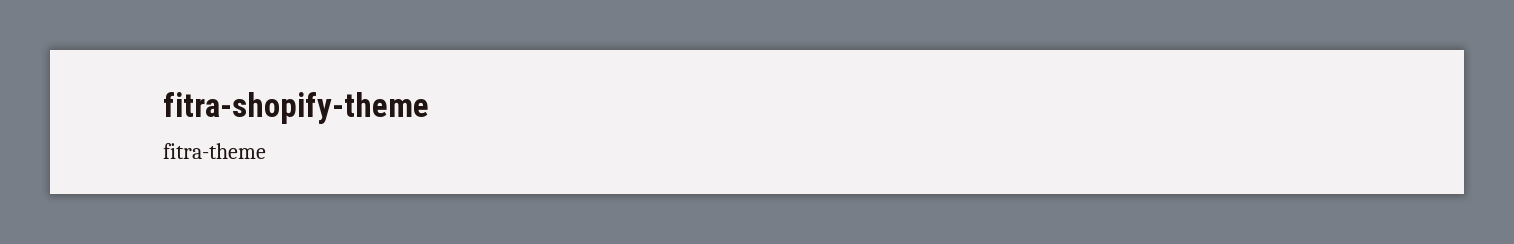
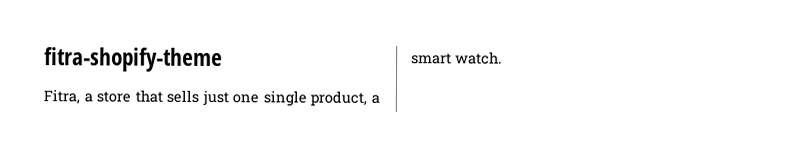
[163,143,266,159] fitra-theme -> [43,89,380,107] [411,51,502,65] Fitra, a store that sells just one single product, a smart watch.

